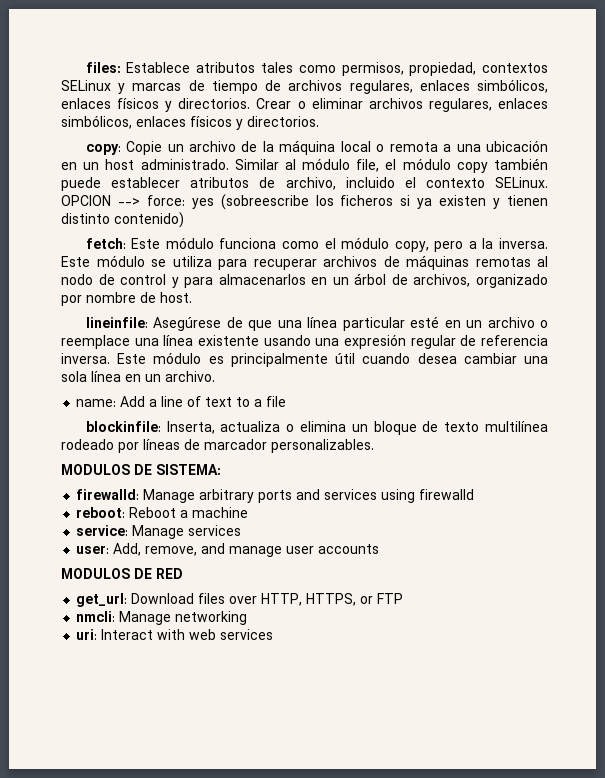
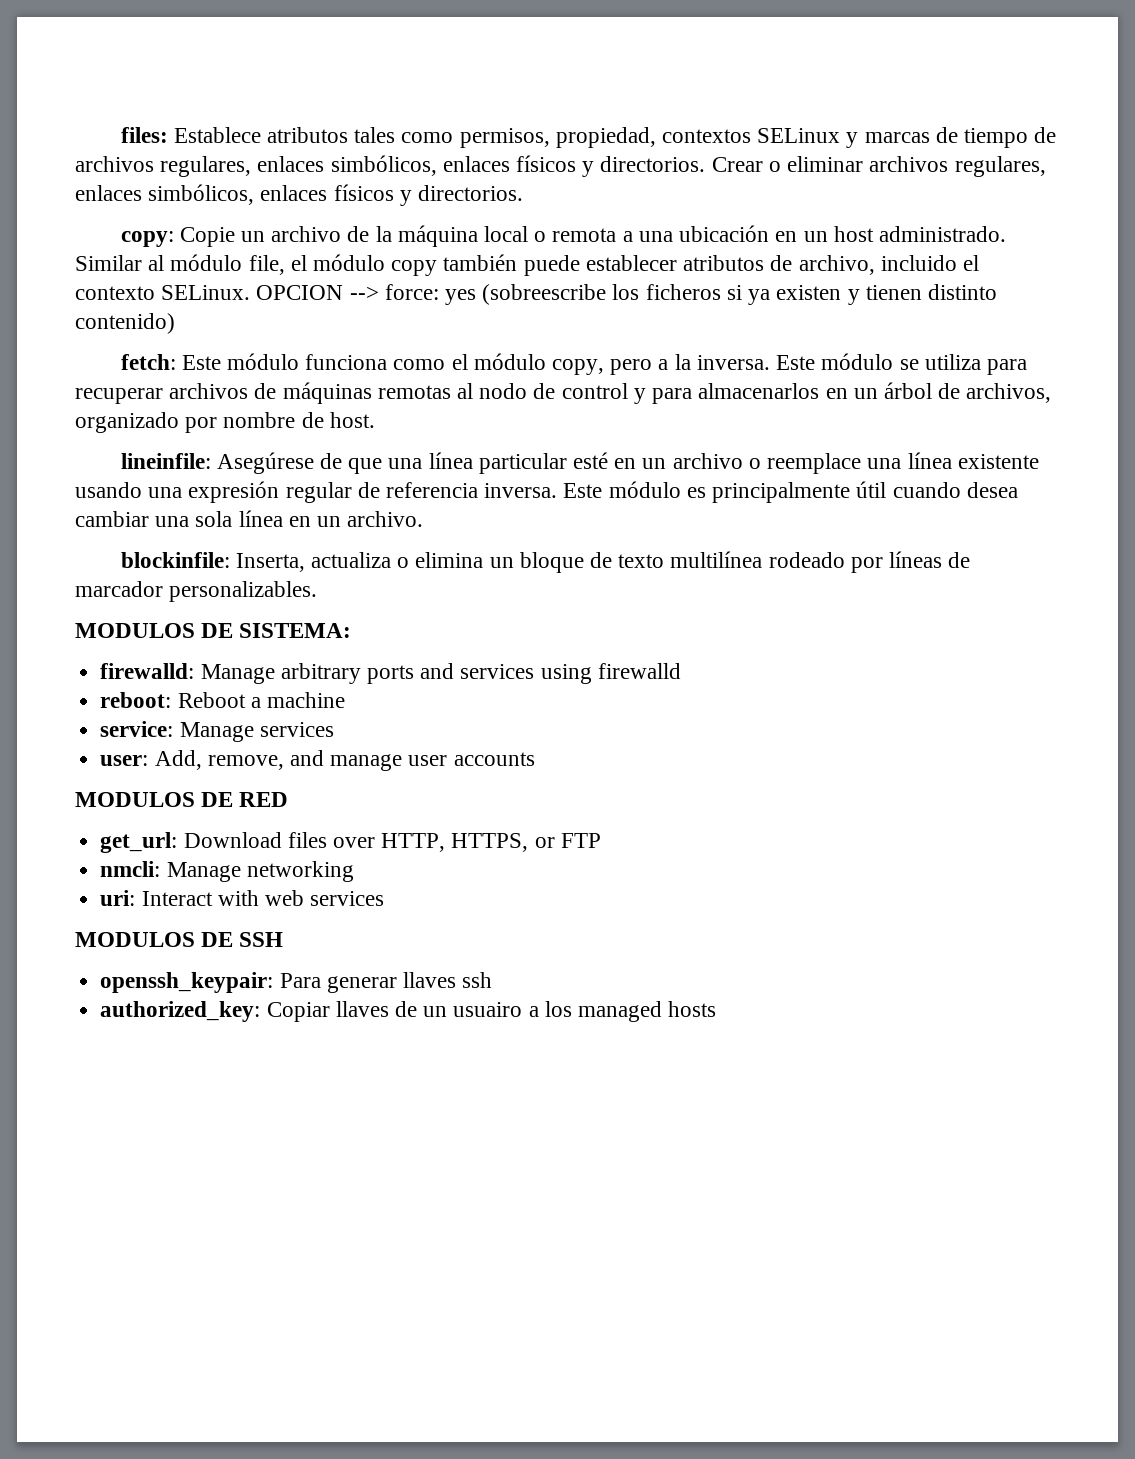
[76,396,287,407] // name: Add a line of text to a file -> (424, 519) none
(274, 634) none -> [75,932,284,947] [100,972,493,993] [100,1001,717,1022] // MODULOS DE SSH // openssh_keypair: Para generar llaves ssh // authorized_key: Copiar llaves de un usuairo a los managed hosts

